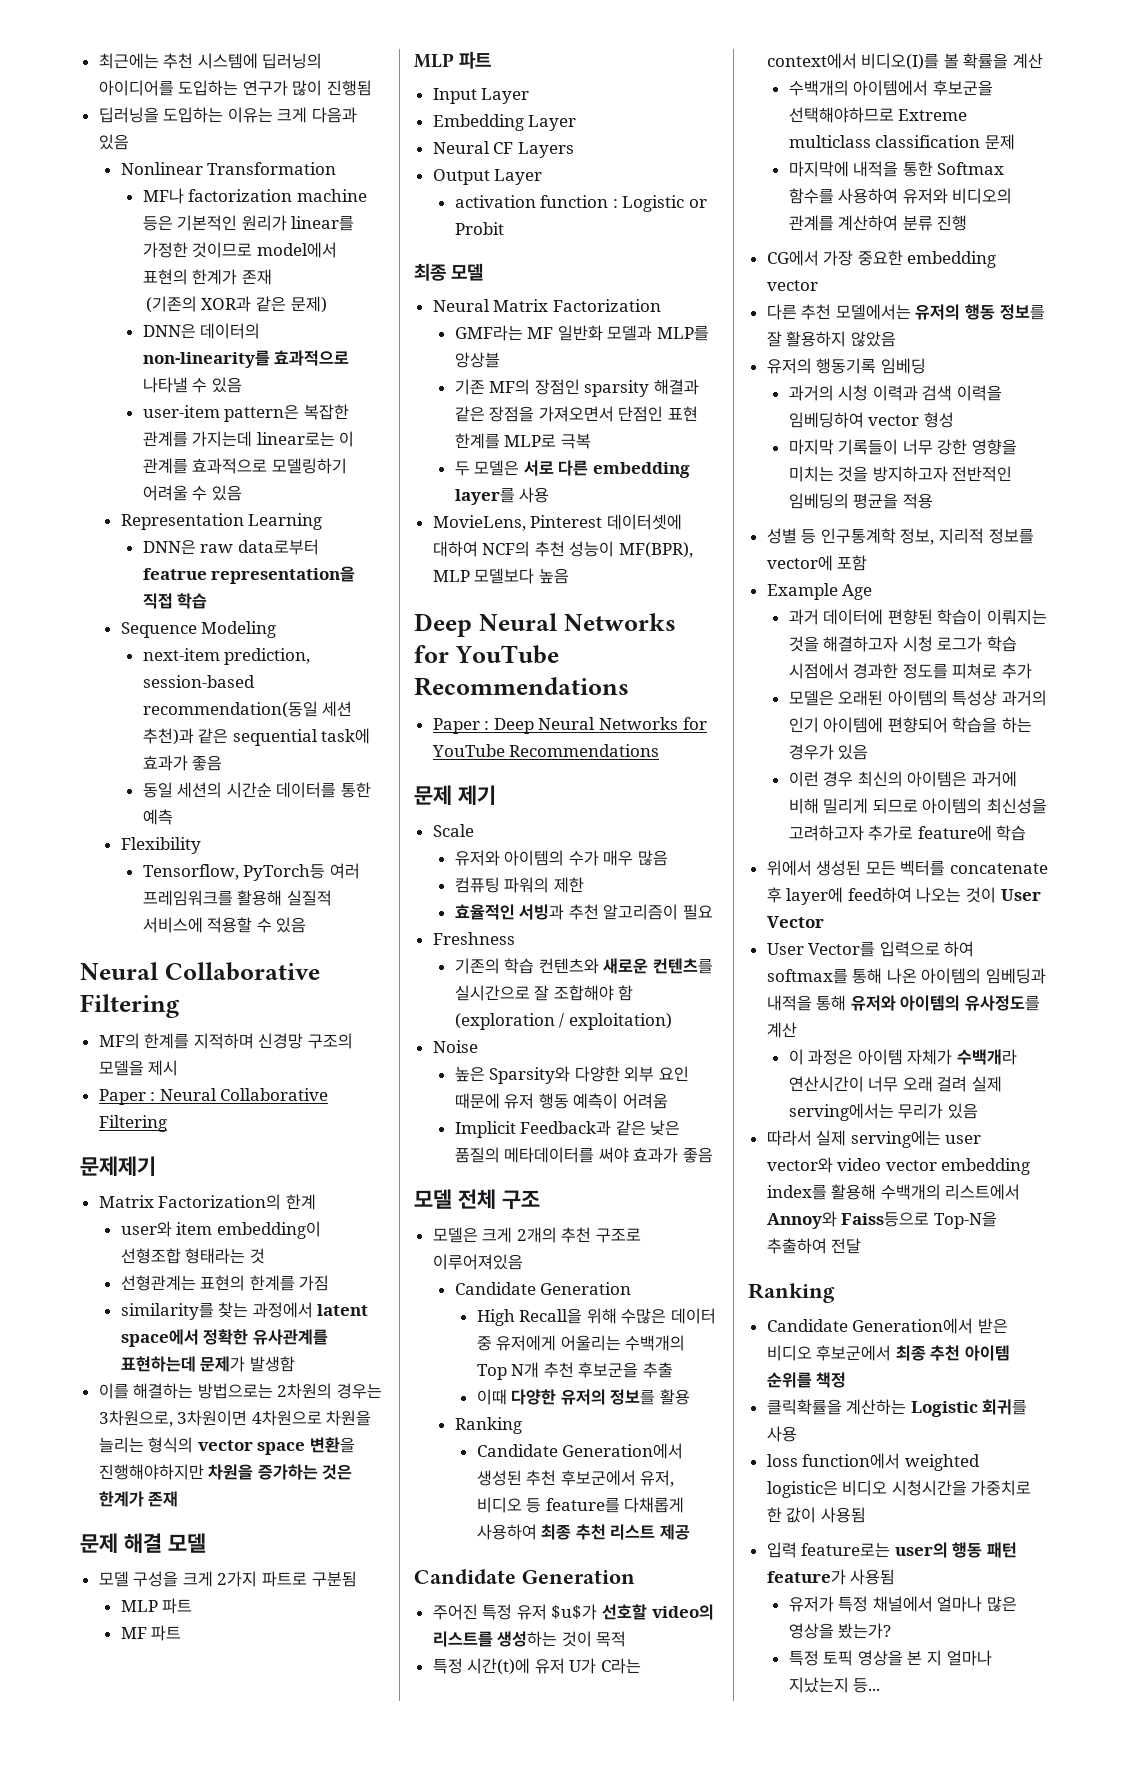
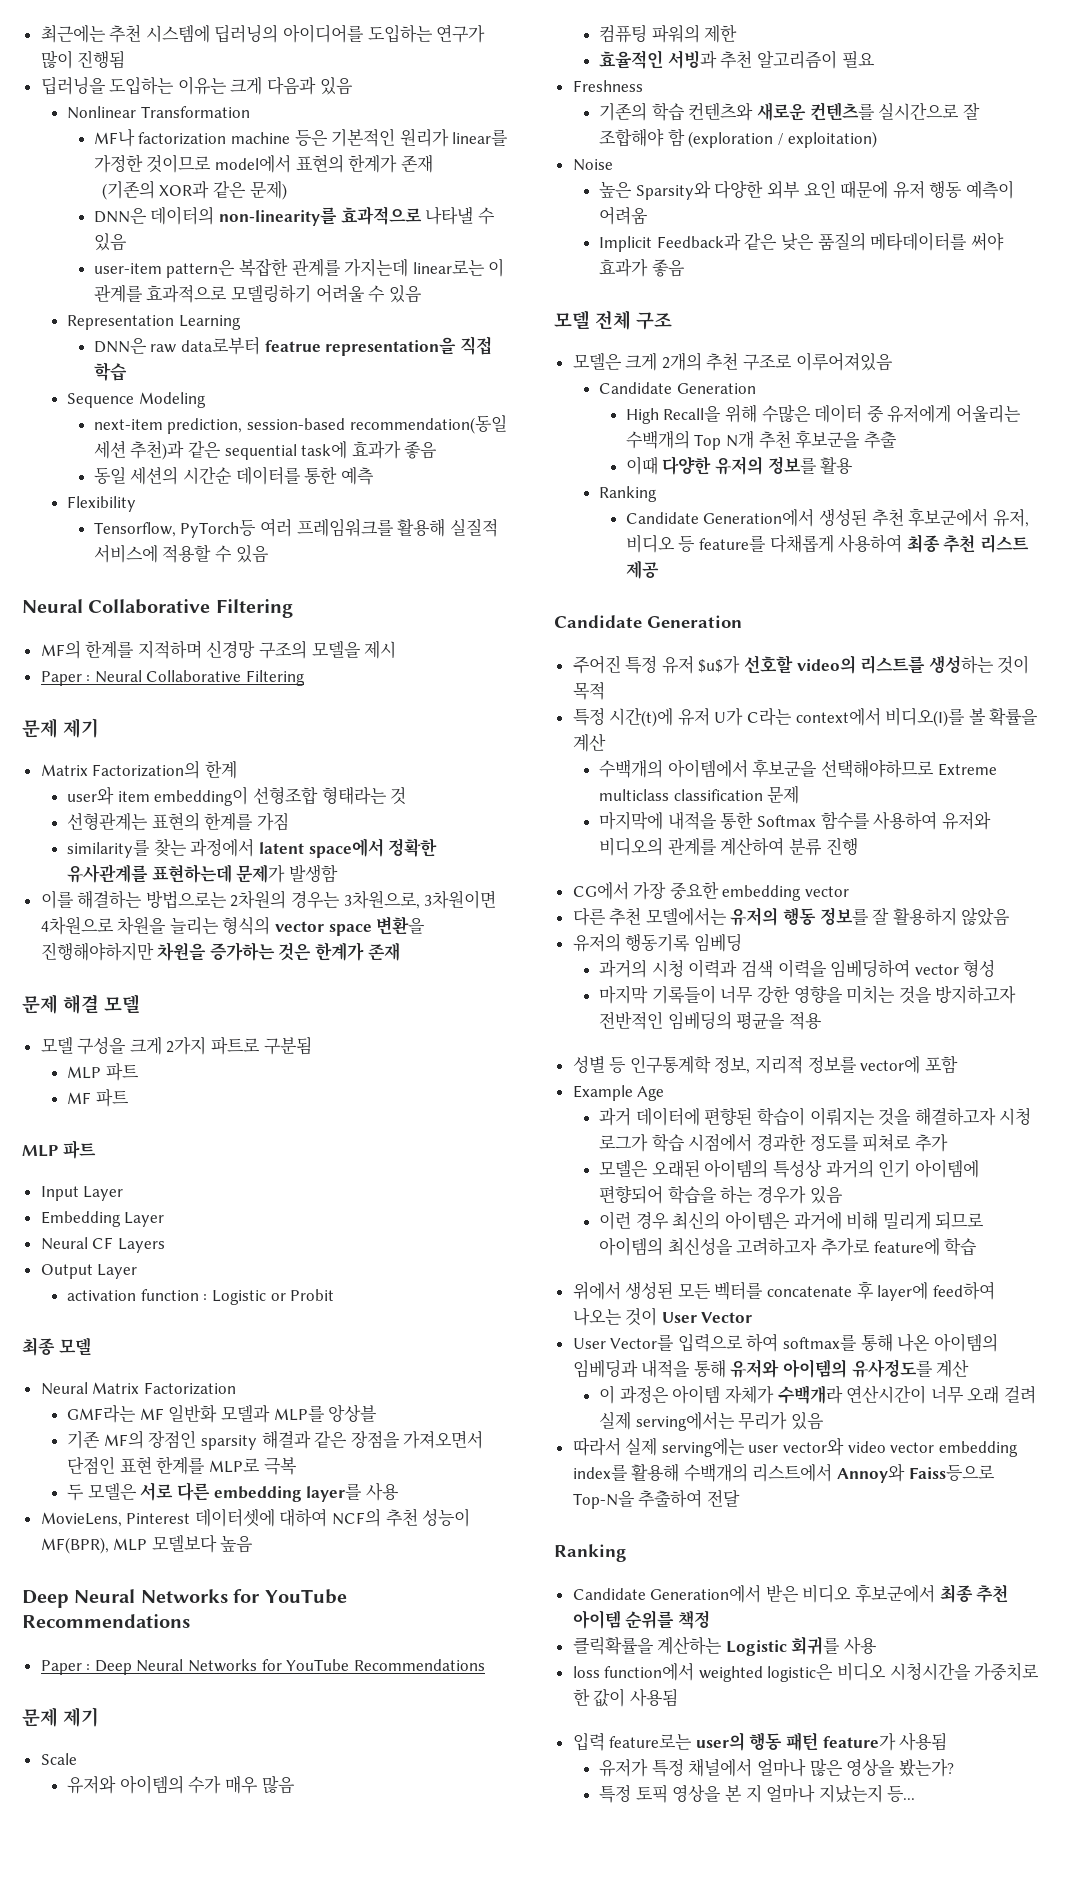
[80,1156,156,1176] 문제제기 -> [22,718,99,738] 문제 제기

